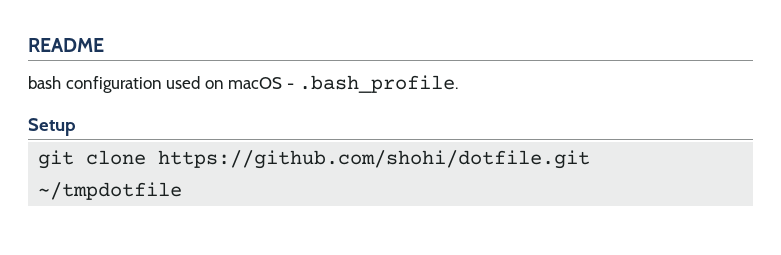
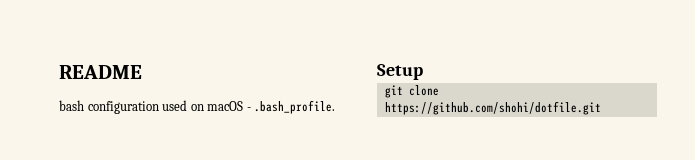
[38,182,183,200] ~/tmpdotfile -> (601, 108) none

